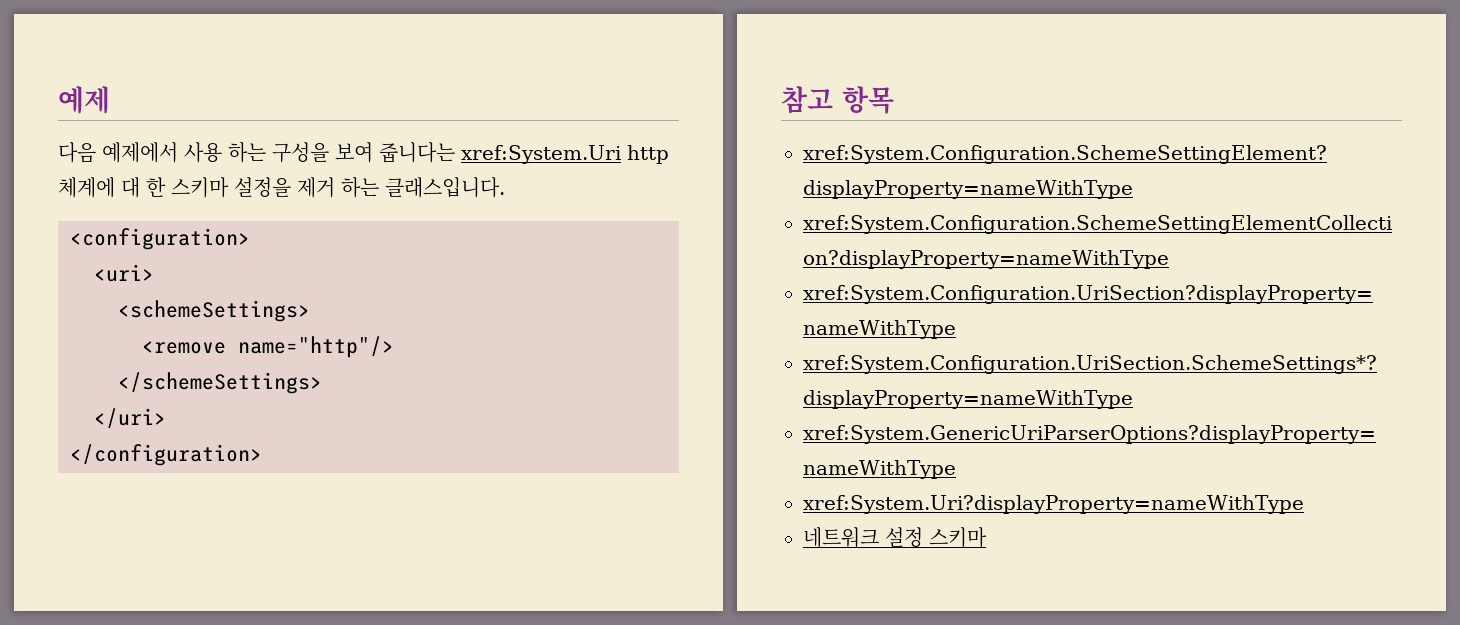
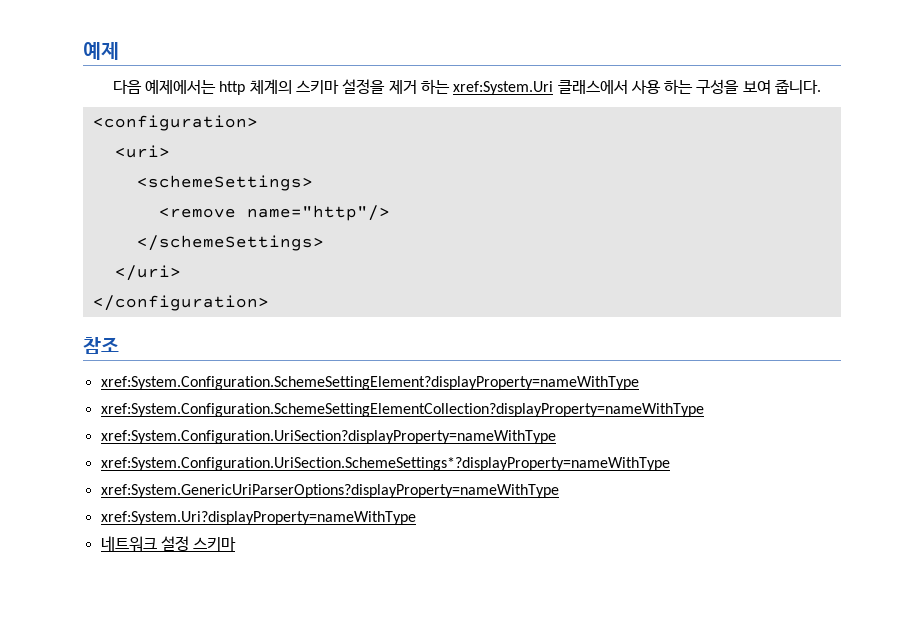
[102,142,669,164] [58,177,505,198] 예제에서 사용 하는 구성을 보여 줍니다는 xref:System.Uri http 체계에 대 한 스키마 설정을 제거 하는 클래스입니다. -> [144,79,822,95] 예제에서는 http 체계의 스키마 설정을 제거 하는 xref:System.Uri 클래스에서 사용 하는 구성을 보여 줍니다.
[781,86,894,114] 참고 항목 -> [83,337,119,354] 참조

